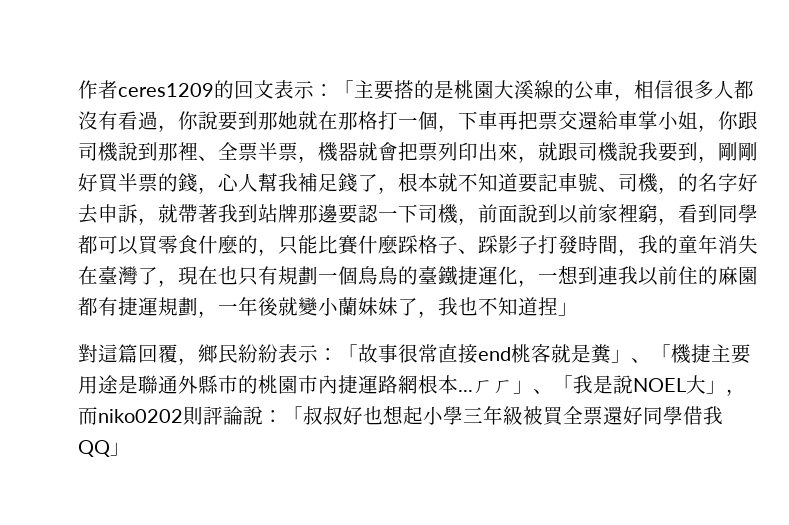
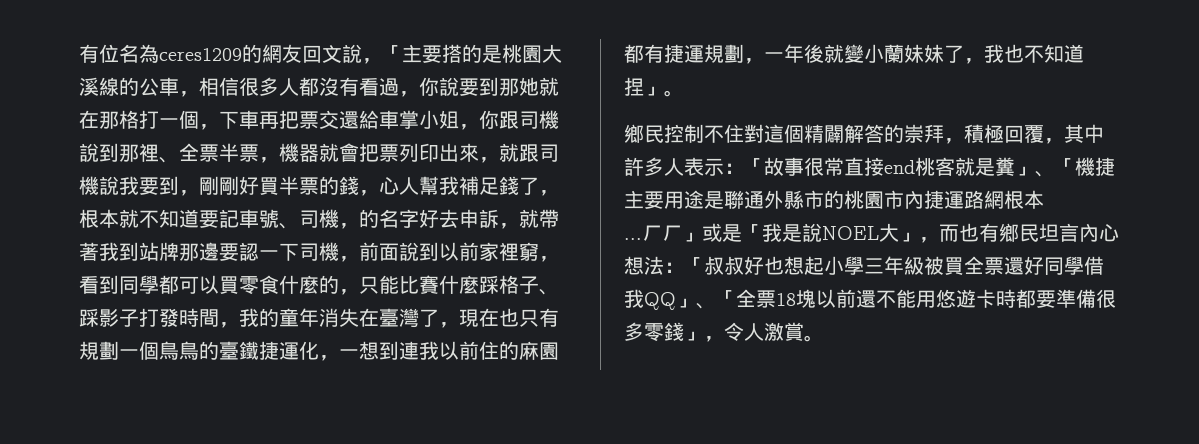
[78,80,334,99] 作者ceres1209的回文表示： -> [79,44,382,64] 有位名為ceres1209的網友回文說，
[78,344,278,365] // 對這篇回覆，鄉民紛紛 -> [664,90,684,97] [624,124,1104,144] [624,157,684,176] 。 // 鄉民控制不住對這個精闢解答的崇拜，積極回覆，其中許多人
[533,389,553,394] 、 -> [702,223,742,242] 或是
[98,406,263,426] niko0202則評論說 -> [959,223,1119,242] [624,256,664,275] 也有鄉民坦言內心想法
(130, 449) none -> [696,289,1116,309] [624,322,824,342] 、「全票18塊以前還不能用悠遊卡時都要準備很多零錢」，令人激賞。

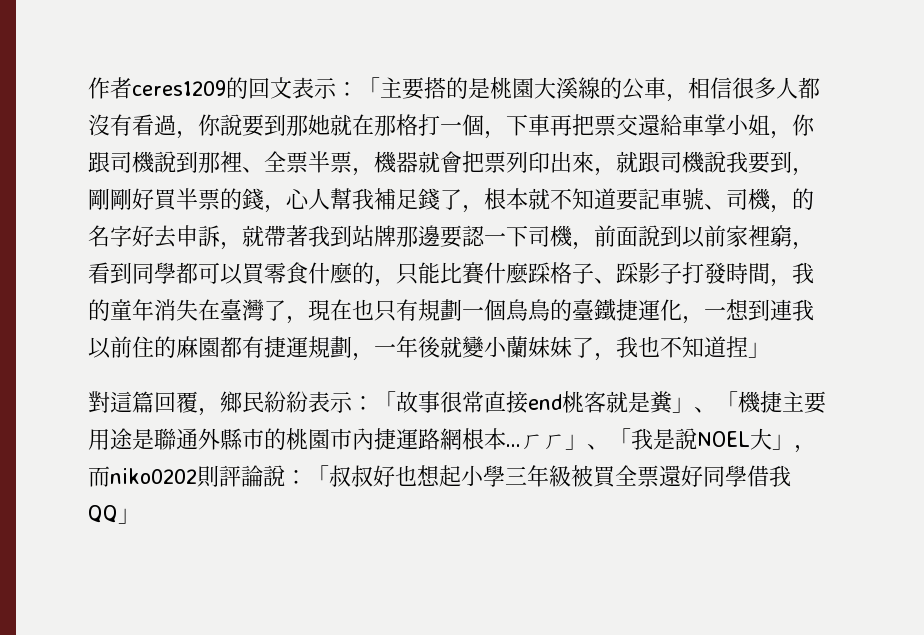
[79,44,382,64] 有位名為ceres1209的網友回文說， -> [88,77,358,99] 作者ceres1209的回文表示：
[664,90,684,97] [624,124,1104,144] [624,157,684,176] 。 // 鄉民控制不住對這個精闢解答的崇拜，積極回覆，其中許多人 -> [88,391,308,416] // 對這篇回覆，鄉民紛紛
[702,223,742,242] 或是 -> [587,444,609,450] 、
[959,223,1119,242] [624,256,664,275] 也有鄉民坦言內心想法 -> [110,465,285,487] niko0202則評論說
[696,289,1116,309] [624,322,824,342] 、「全票18塊以前還不能用悠遊卡時都要準備很多零錢」，令人激賞。 -> (140, 516) none

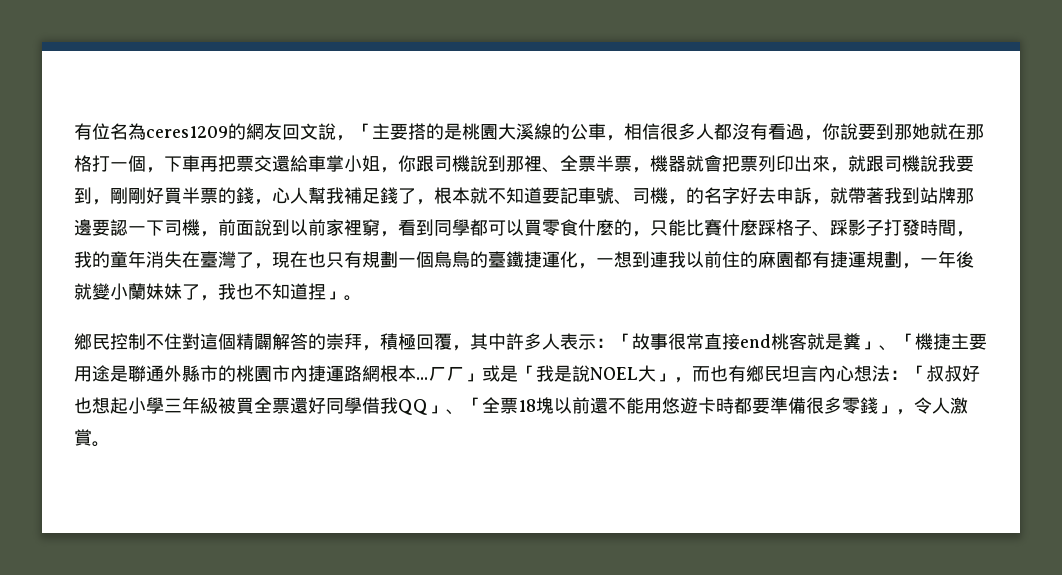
[88,77,358,99] 作者ceres1209的回文表示： -> [74,123,354,141] 有位名為ceres1209的網友回文說，
[88,391,308,416] // 對這篇回覆，鄉民紛紛 -> [344,295,362,301] [74,333,560,351] 。 // 鄉民控制不住對這個精闢解答的崇拜，積極回覆，其中許多人
[587,444,609,450] 、 -> [482,365,518,382] 或是
[110,465,285,487] niko0202則評論說 -> [710,365,890,382] 也有鄉民坦言內心想法
(140, 516) none -> [446,397,968,415] [74,429,110,447] 、「全票18塊以前還不能用悠遊卡時都要準備很多零錢」，令人激賞。

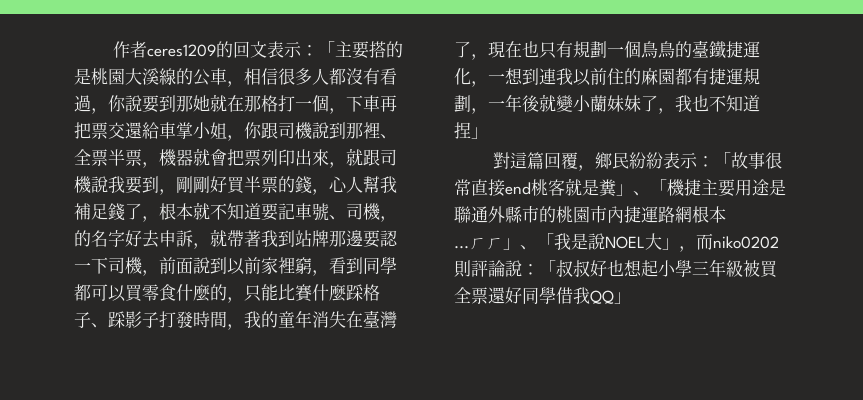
[74,123,354,141] 有位名為ceres1209的網友回文說， -> [113,41,319,58] 作者ceres1209的回文表示：
[344,295,362,301] [74,333,560,351] 。 // 鄉民控制不住對這個精闢解答的崇拜，積極回覆，其中許多人 -> [493,152,664,171] // 對這篇回覆，鄉民紛紛
[482,365,518,382] 或是 -> [520,245,537,250] 、
[710,365,890,382] 也有鄉民坦言內心想法 -> [713,236,779,249] [454,260,522,278] niko0202則評論說
[446,397,968,415] [74,429,110,447] 、「全票18塊以前還不能用悠遊卡時都要準備很多零錢」，令人激賞。 -> (631, 298) none

